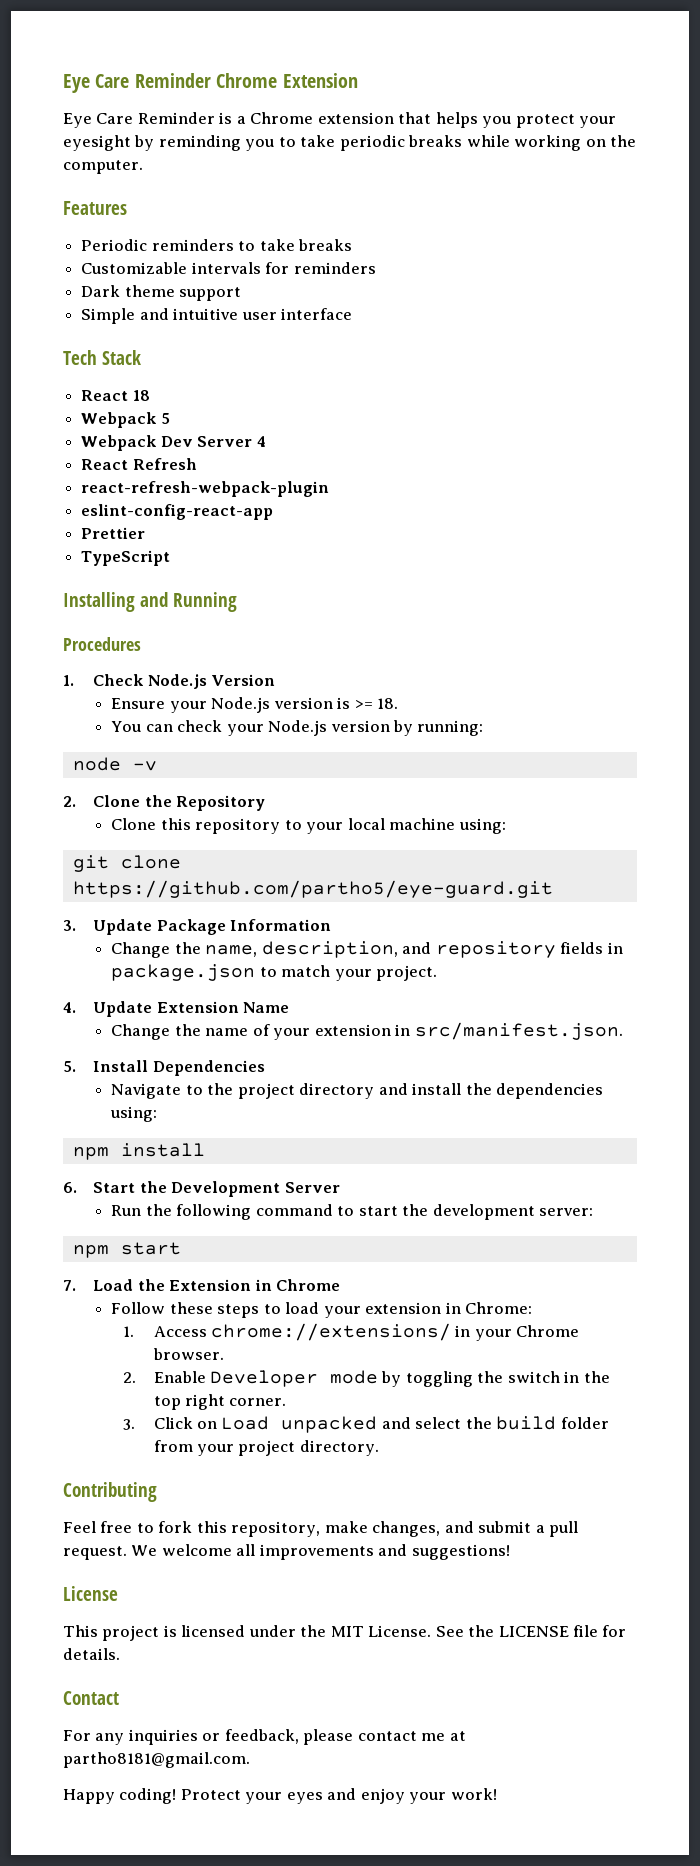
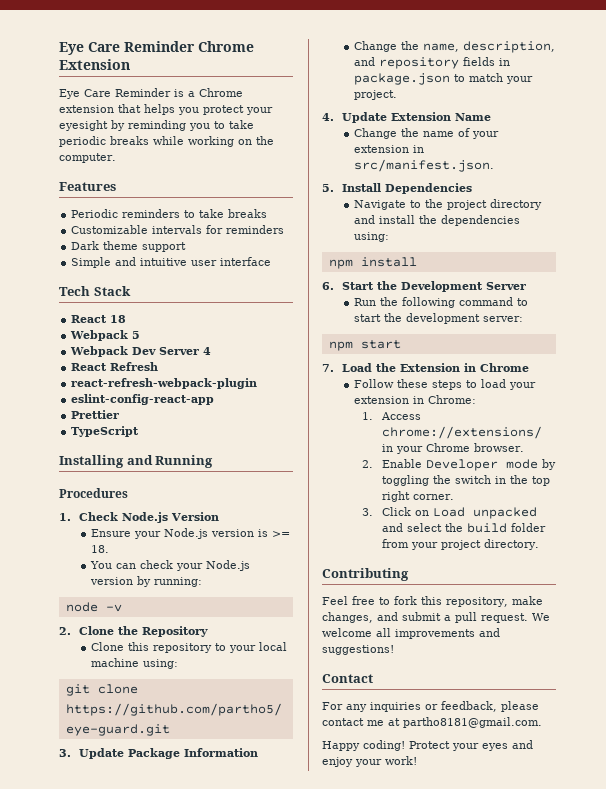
[63,1586,118,1601] [63,1625,627,1641] [63,1648,120,1660] // License // This project is licensed under the MIT License. See the LICENSE file for details. -> (394, 650) none

